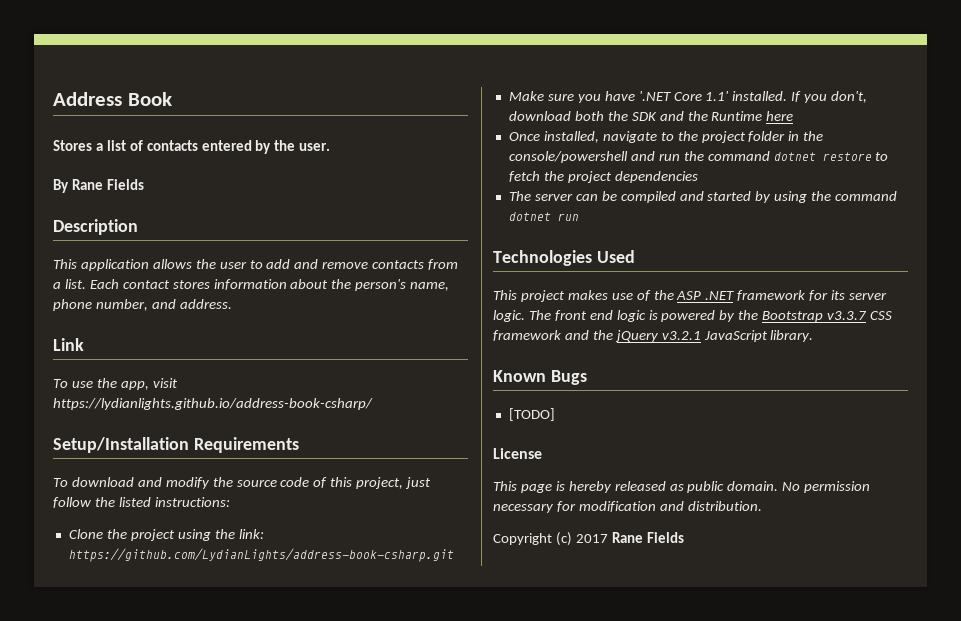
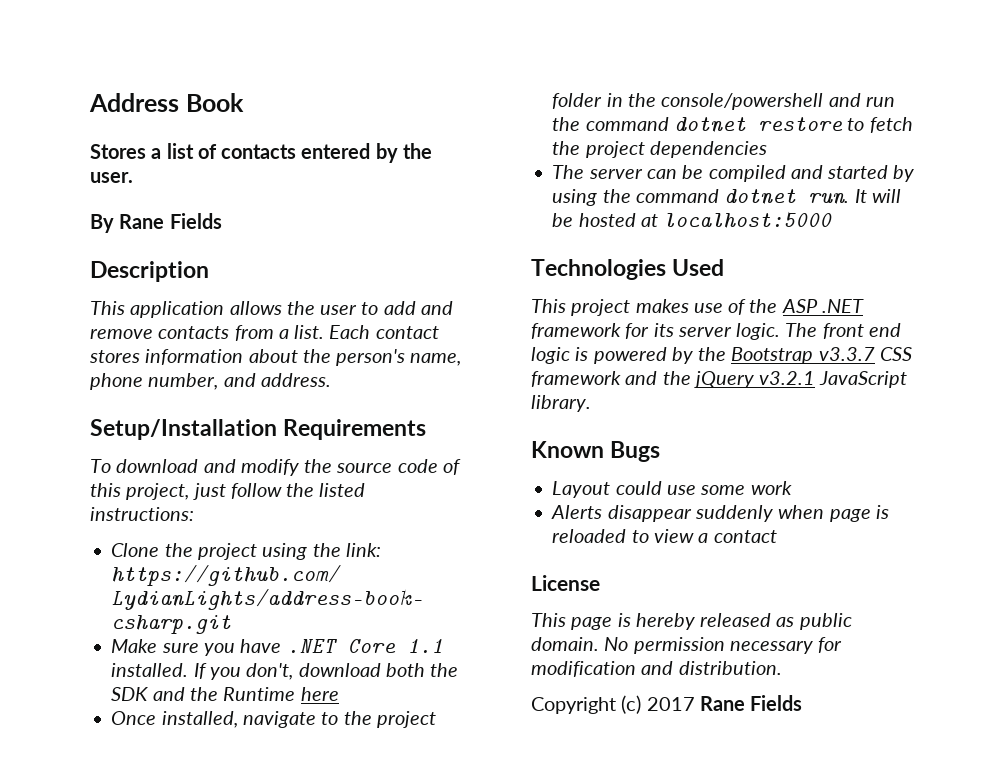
[53,338,84,351] [53,378,178,390] [53,398,373,410] // Link // To use the app, visit https://lydianlights.github.io/address-book-csharp/ -> (331, 380) none
[638,91,730,101] '.NET Core 1.1' -> [286,639,443,653] .NET Core 1.1
[557,213,579,221] run -> [808,189,901,205] [552,211,833,229] run. It will be hosted at localhost:5000
[508,408,555,421] [TODO] -> [552,481,792,498] [551,505,889,522] [552,529,777,543] Layout could use some work // Alerts disappear suddenly when page is reloaded to view a contact

